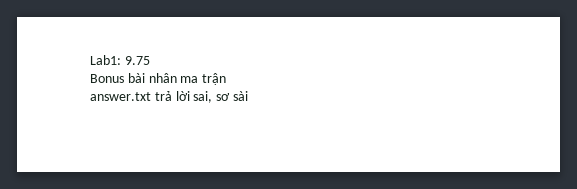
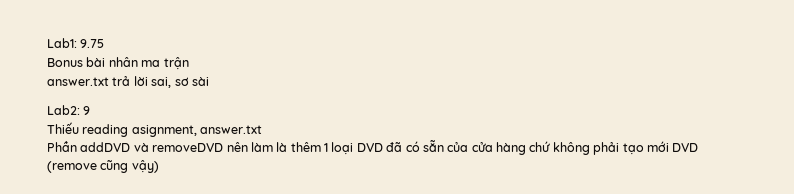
(248, 96) none -> [47,105,91,115] [47,122,263,137] [47,140,699,155] [47,160,159,173] // Lab2: 9 // Thiếu reading asignment, answer.txt // Phần addDVD và removeDVD nên làm là thêm 1 loại DVD đã có sẵn của cửa hàng chứ không phải tạo mới DVD (remove cũng vậy)

